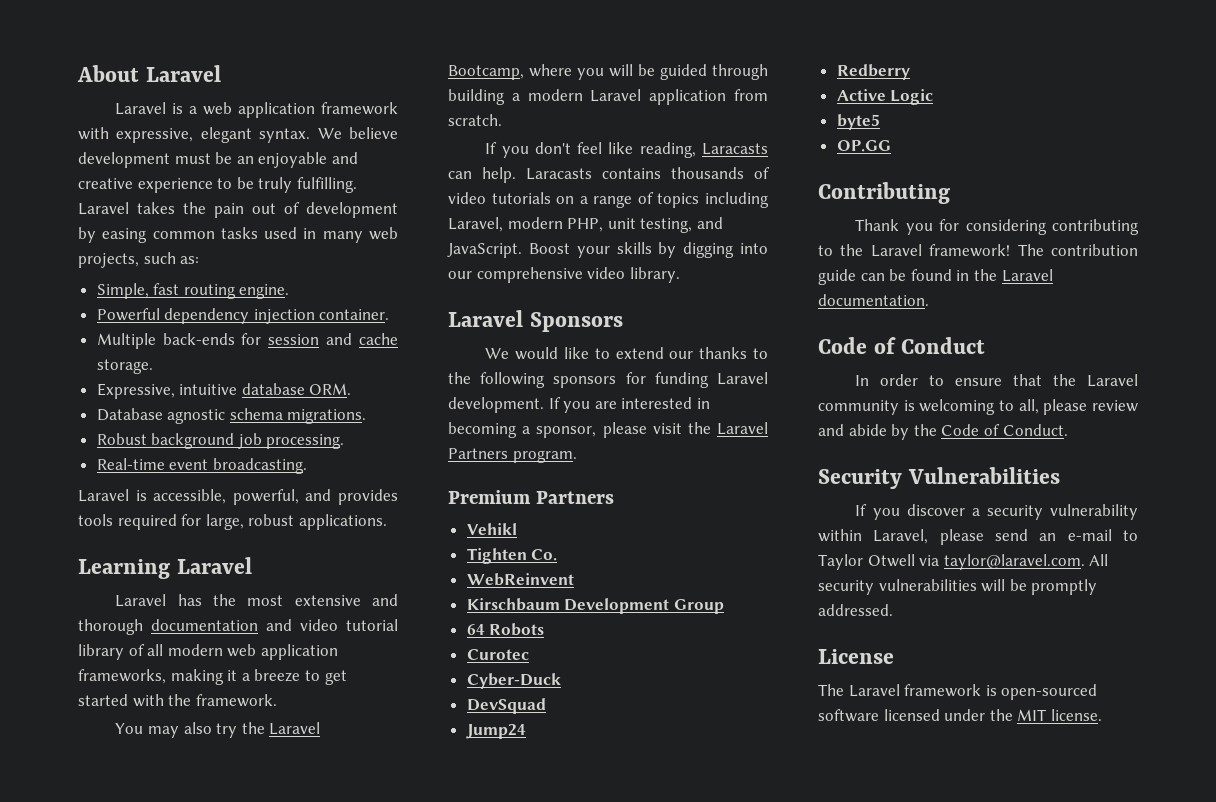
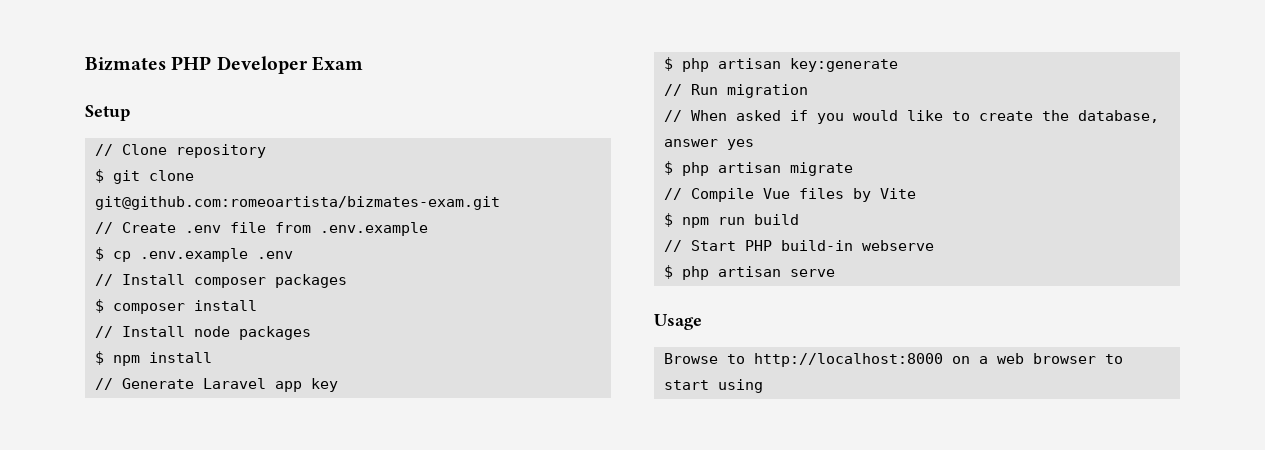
[77,65,221,82] [115,102,398,118] [78,127,398,143] [78,152,358,168] [78,177,357,193] [78,202,398,218] [78,227,398,243] [78,252,200,268] [96,283,290,299] [96,308,390,324] [96,333,399,349] [96,359,153,374] [96,383,352,399] [96,408,367,424] [96,433,345,449] [96,458,307,474] [78,489,398,505] [78,514,387,530] [78,557,252,579] [115,594,398,607] [78,619,398,635] [78,644,338,660] [78,669,347,685] [78,694,277,707] [115,722,321,738] [448,64,768,80] [448,89,768,105] [448,114,502,126] [485,142,768,158] [448,167,770,183] [448,192,769,208] [448,217,723,233] [447,242,768,258] [448,267,680,283] [448,310,623,332] [485,347,768,360] [448,372,768,388] [448,397,710,413] [448,422,768,438] [448,448,577,463] [448,490,614,504] [466,523,517,535] [466,548,558,564] [466,573,574,586] [466,598,724,614] [466,623,545,636] [466,649,529,660] [466,673,561,689] [466,698,546,714] [465,724,526,739] [836,64,910,80] [836,89,934,105] [836,114,880,130] [836,140,891,152] [818,182,950,204] [855,219,1139,235] [818,244,1138,257] [818,269,1053,285] [818,294,929,306] [818,337,986,354] [855,374,1138,387] [818,399,1138,415] [818,424,1068,440] [818,467,1060,489] [855,504,1138,520] [818,529,1138,545] [818,554,1109,570] [818,579,1098,595] [818,604,893,616] [818,649,894,664] [818,684,1098,700] [818,709,1102,722] About Laravel // Laravel is a web application framework with expressive, elegant syntax. We believe development must be an enjoyable and creative experience to be truly fulfilling. Laravel takes the pain out of development by easing common tasks used in many web projects, such as: // Simple, fast routing engine. // Powerful dependency injection container. // Multiple back-ends for session and cache storage. // Expressive, intuitive database ORM. // Database agnostic schema migrations. // Robust background job processing. // Real-time event broadcasting. // Laravel is accessible, powerful, and provides tools required for large, robust applications. // Learning Laravel // Laravel has the most extensive and thorough documentation and video tutorial library of all modern web application frameworks, making it a breeze to get started with the framework. // You may also try the Laravel Bootcamp, where you will be guided through building a modern Laravel application from scratch. // If you don't feel like reading, Laracasts can help. Laracasts contains thousands of video tutorials on a range of topics including Laravel, modern PHP, unit testing, and JavaScript. Boost your skills by digging into our comprehensive video library. // Laravel Sponsors // We would like to extend our thanks to the following sponsors for funding Laravel development. If you are interested in becoming a sponsor, please visit the Laravel Partners program. // Premium Partners // Vehikl // Tighten Co. // WebReinvent // Kirschbaum Development Group // 64 Robots // Curotec // Cyber-Duck // DevSquad // Jump24 // Redberry // Active Logic // byte5 // OP.GG // Contributing // Thank you for considering contributing to the Laravel framework! The contribution guide can be found in the Laravel documentation. // Code of Conduct // In order to ensure that the Laravel community is welcoming to all, please review and abide by the Code of Conduct. // Security Vulnerabilities // If you discover a security vulnerability within Laravel, please send an e-mail to Taylor Otwell via taylor@laravel.com. All security vulnerabilities will be promptly addressed. // License // The Laravel framework is open-sourced software licensed under the MIT license. -> [85,56,363,74] [85,105,130,121] [95,144,267,158] [95,169,195,184] [95,196,501,210] [95,222,429,236] [95,247,294,262] [95,274,348,288] [95,299,258,314] [95,326,312,340] [95,351,213,366] [95,378,339,392] [664,57,899,72] [664,84,809,98] [664,110,1160,124] [664,139,755,150] [664,161,854,176] [664,188,917,202] [664,213,800,228] [664,240,935,252] [664,265,836,280] [654,314,702,330] [664,353,1124,367] [664,379,764,393] Bizmates PHP Developer Exam // Setup // // Clone repository // $ git clone git@github.com:romeoartista/bizmates-exam.git // // Create .env file from .env.example // $ cp .env.example .env // // Install composer packages // $ composer install // // Install node packages // $ npm install // // Generate Laravel app key // $ php artisan key:generate // // Run migration // // When asked if you would like to create the database, answer yes // $ php artisan migrate // // Compile Vue files by Vite // $ npm run build // // Start PHP build-in webserve // $ php artisan serve // Usage // Browse to http://localhost:8000 on a web browser to start using

